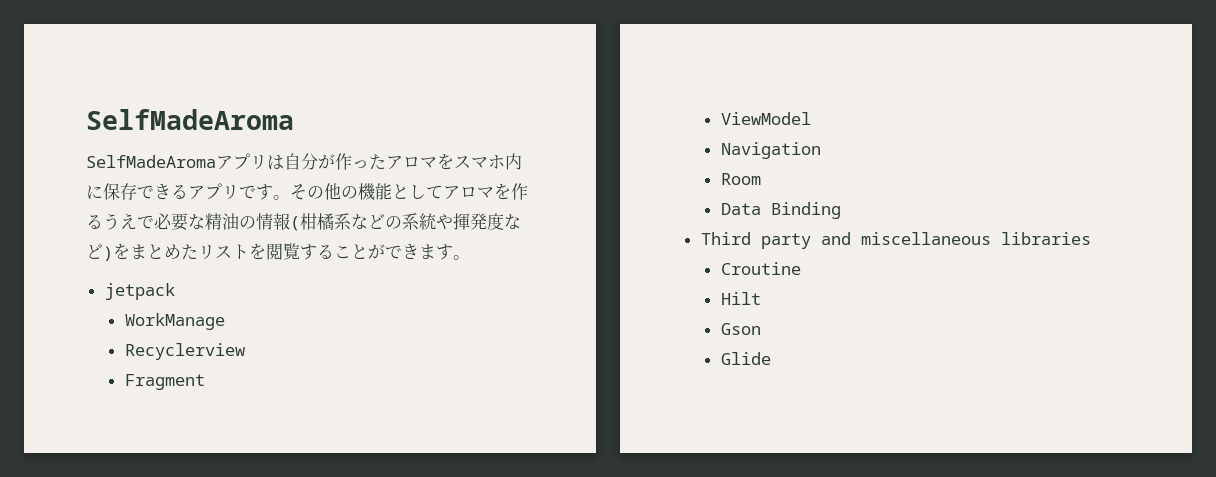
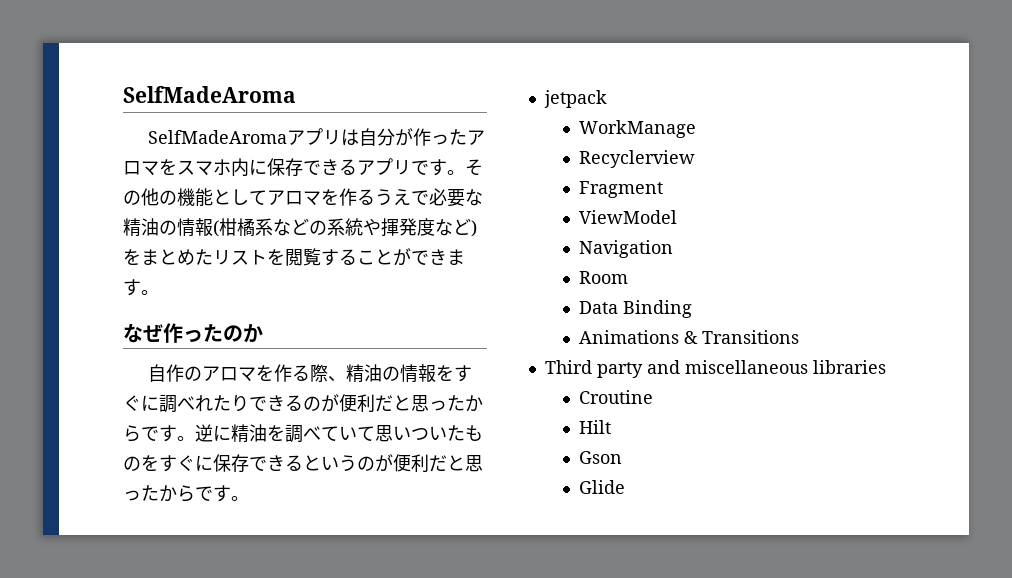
(470, 257) none -> [123,323,263,343] [148,364,473,383] [123,394,483,413] [123,424,483,443] [123,454,483,472] [123,485,249,502] // なぜ作ったのか // 自作のアロマを作る際、精油の情報をすぐに調べれたりできるのが便利だと思ったからです。逆に精油を調べていて思いついたものをすぐに保存できるというのが便利だと思ったからです。
(841, 210) none -> [579,330,800,344] // Animations & Transitions

